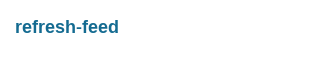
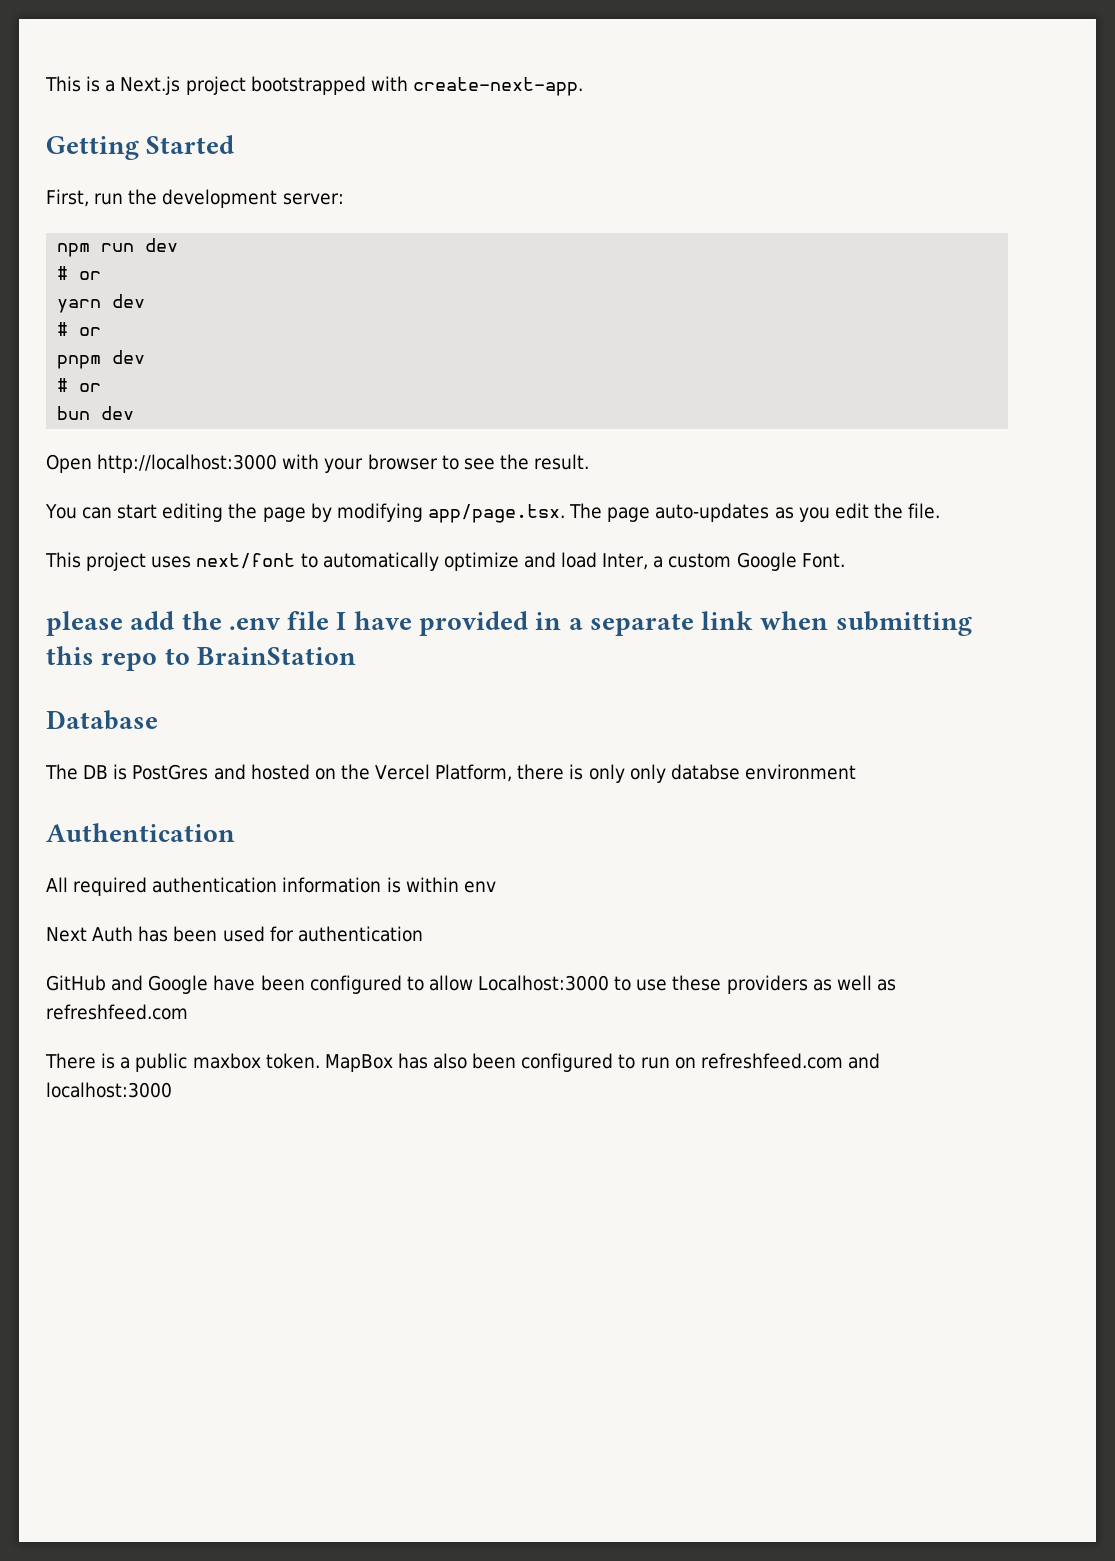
[15,20,119,33] refresh-feed -> [45,76,583,96] [46,135,235,160] [46,189,344,208] [57,238,179,257] [57,266,102,280] [57,294,146,313] [57,322,102,336] [57,350,146,369] [57,378,102,392] [57,406,135,420] [46,454,590,473] [45,503,941,523] [45,552,845,571] [46,611,972,636] [46,646,356,671] [46,710,158,730] [45,764,856,783] [46,823,235,842] [46,877,496,896] [46,926,423,942] [46,975,896,994] [46,1004,188,1020] [45,1053,880,1072] [46,1082,172,1098] This is a Next.js project bootstrapped with create-next-app. // Getting Started // First, run the development server: // npm run dev // # or // yarn dev // # or // pnpm dev // # or // bun dev // Open http://localhost:3000 with your browser to see the result. // You can start editing the page by modifying app/page.tsx. The page auto-updates as you edit the file. // This project uses next/font to automatically optimize and load Inter, a custom Google Font. // please add the .env file I have provided in a separate link when submitting this repo to BrainStation // Database // The DB is PostGres and hosted on the Vercel Platform, there is only only databse environment // Authentication // All required authentication information is within env // Next Auth has been used for authentication // GitHub and Google have been configured to allow Localhost:3000 to use these providers as well as refreshfeed.com // There is a public maxbox token. MapBox has also been configured to run on refreshfeed.com and localhost:3000

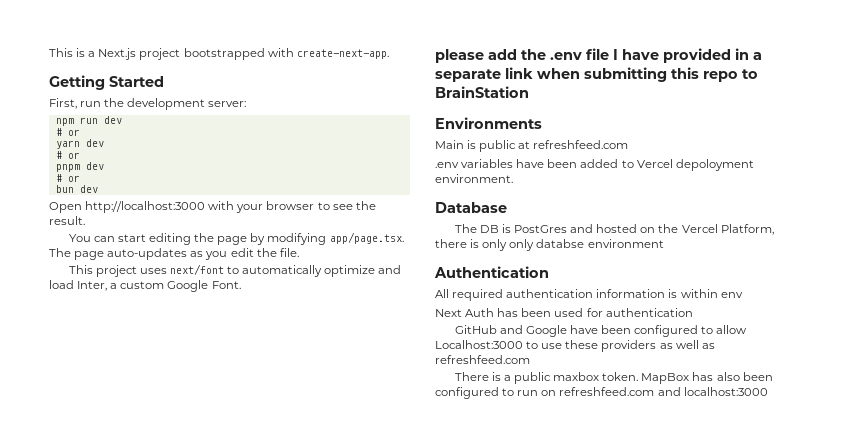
(356, 656) none -> [435,117,542,129] [435,140,629,152] [435,159,754,171] [435,174,513,183] // Environments // Main is public at refreshfeed.com // .env variables have been added to Vercel depoloyment environment.

